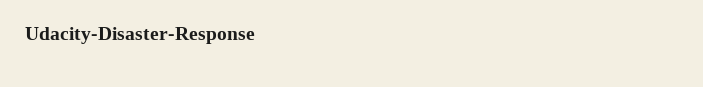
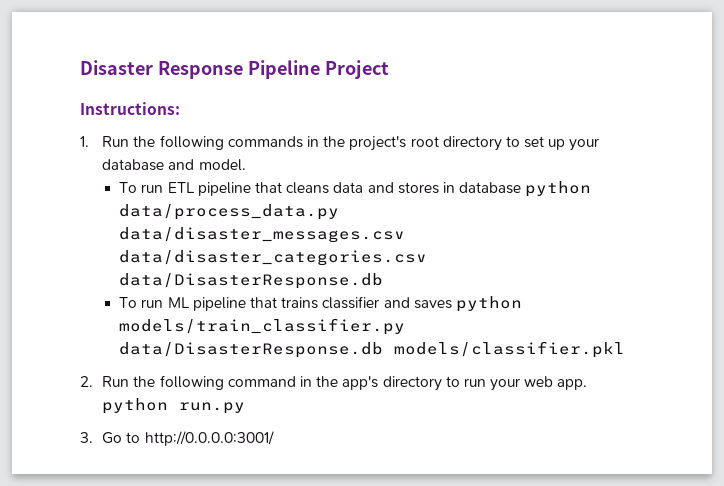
[25,27,255,44] Udacity-Disaster-Response -> [80,60,389,79] [80,102,180,115] [80,135,600,151] [102,159,246,171] [119,181,592,197] [119,204,340,220] [119,227,406,243] [119,250,428,266] [119,273,384,289] [119,296,522,312] [119,318,406,335] [119,341,626,358] [80,375,588,391] [102,398,246,414] [80,431,274,446] Disaster Response Pipeline Project // Instructions: // 1. Run the following commands in the project's root directory to set up your database and model. // To run ETL pipeline that cleans data and stores in database python data/process_data.py data/disaster_messages.csv data/disaster_categories.csv data/DisasterResponse.db // To run ML pipeline that trains classifier and saves python models/train_classifier.py data/DisasterResponse.db models/classifier.pkl // 2. Run the following command in the app's directory to run your web app. python run.py // 3. Go to http://0.0.0.0:3001/

